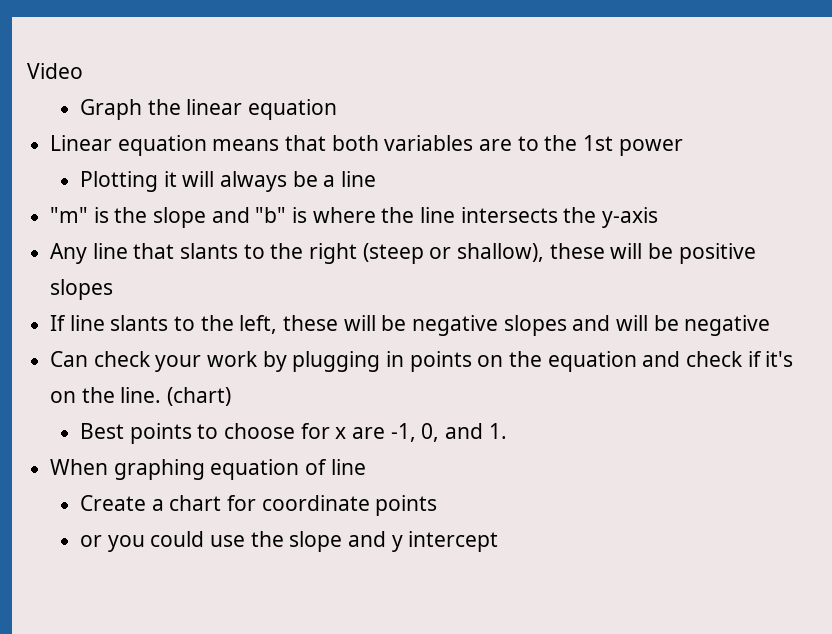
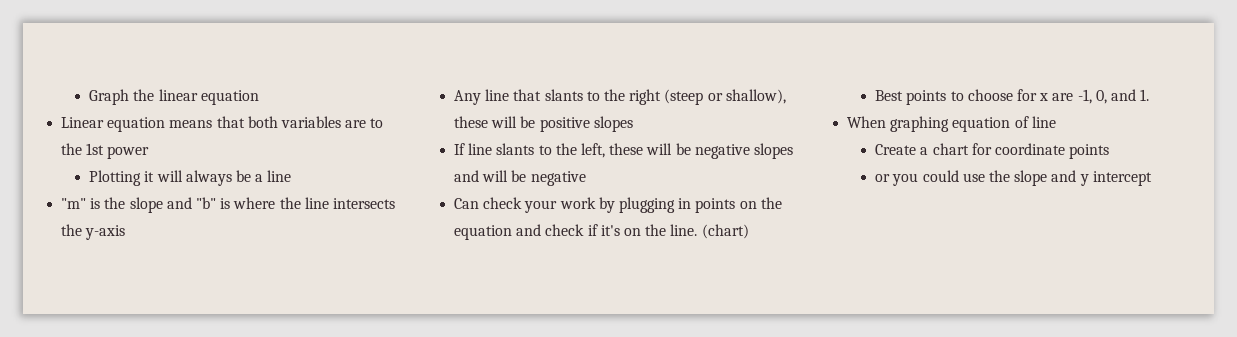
[27,63,83,79] Video // -> (89, 97) none

